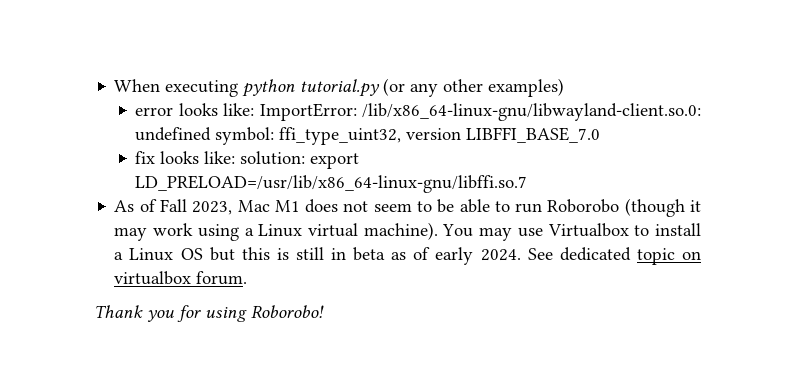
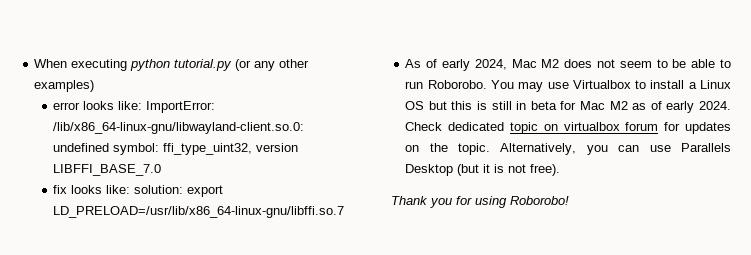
[159,199,300,215] Fall 2023, Mac M1 -> [441,59,560,71] early 2024, Mac M2
[547,198,701,217] [114,222,438,241] Roborobo (though it may work using a Linux virtual machine). -> [427,80,487,89] Roborobo.
(386, 254) none -> [560,101,628,110] for Mac M2
[527,248,553,260] See -> [405,122,443,131] Check
[196,271,248,285] forum. -> [625,122,731,134] [405,143,731,155] [405,164,561,176] forum for updates on the topic. Alternatively, you can use Parallels Desktop (but it is not free).

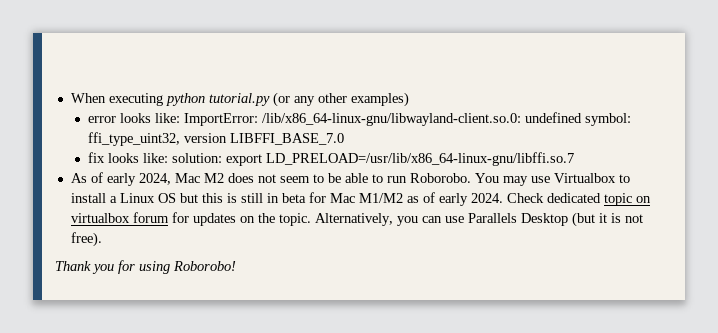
[609,101,628,110] M2 -> [358,193,403,203] M1/M2

